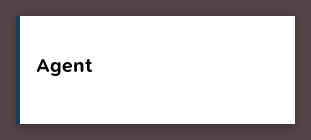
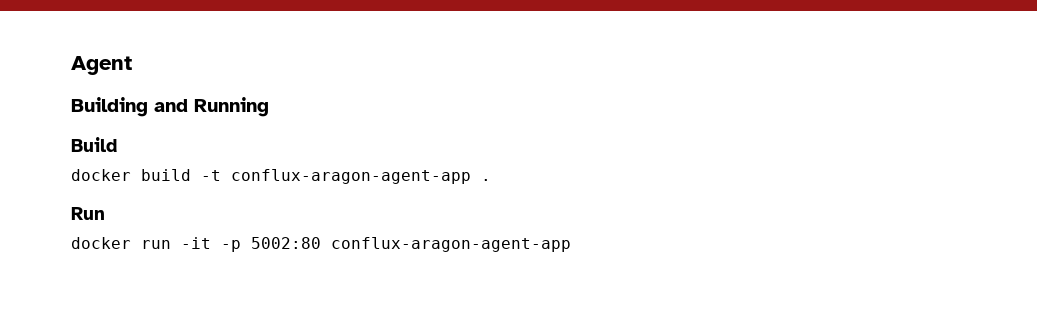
(93, 67) none -> [71,97,269,117] [71,137,117,152] [71,169,491,184] [71,207,105,220] [71,237,571,252] // Building and Running // Build // docker build -t conflux-aragon-agent-app . // Run // docker run -it -p 5002:80 conflux-aragon-agent-app

